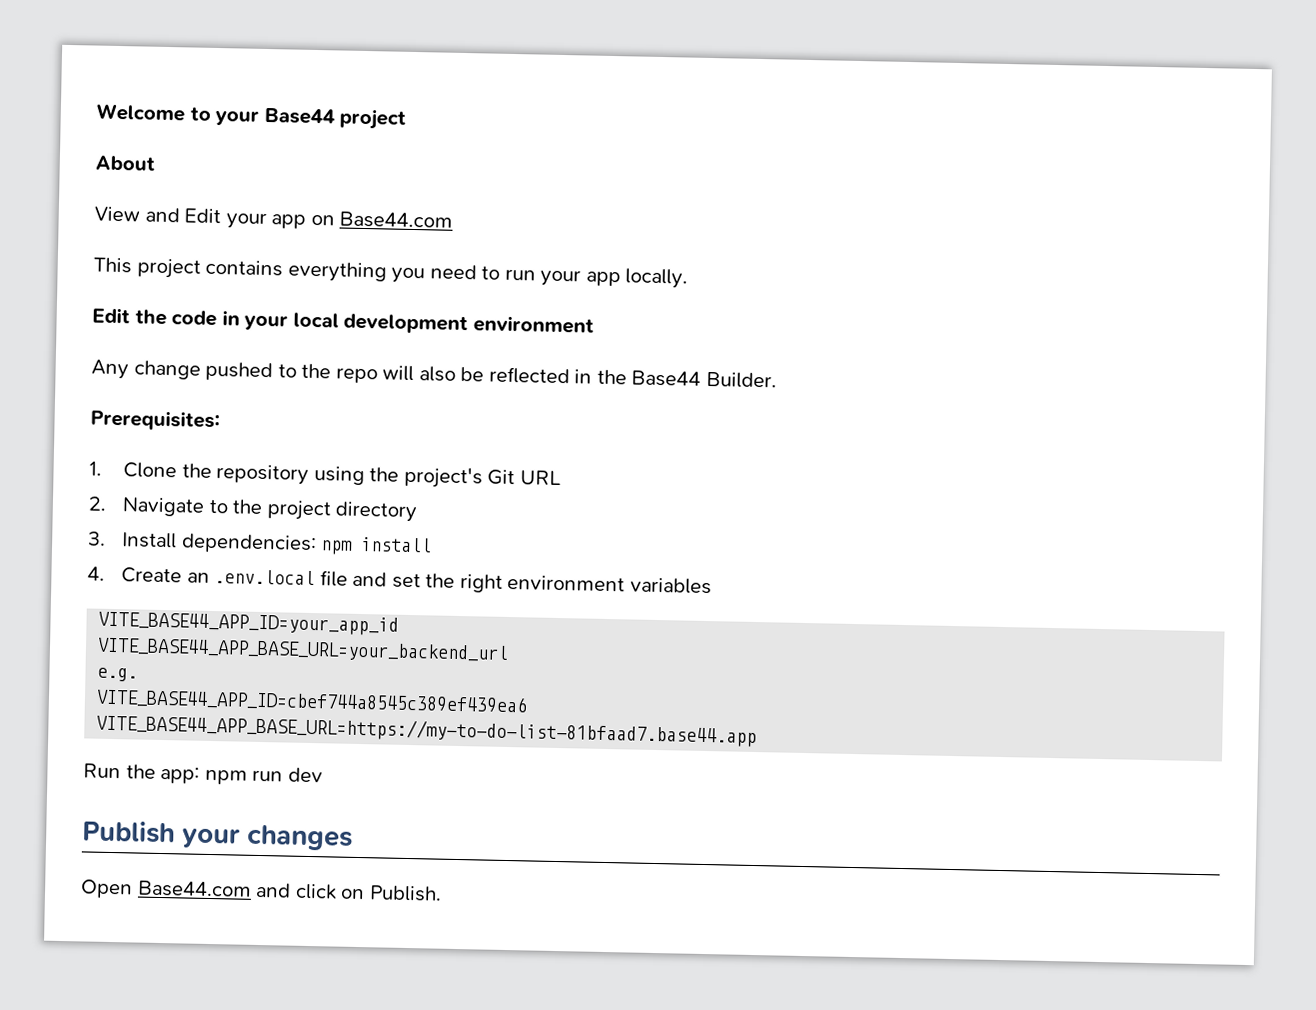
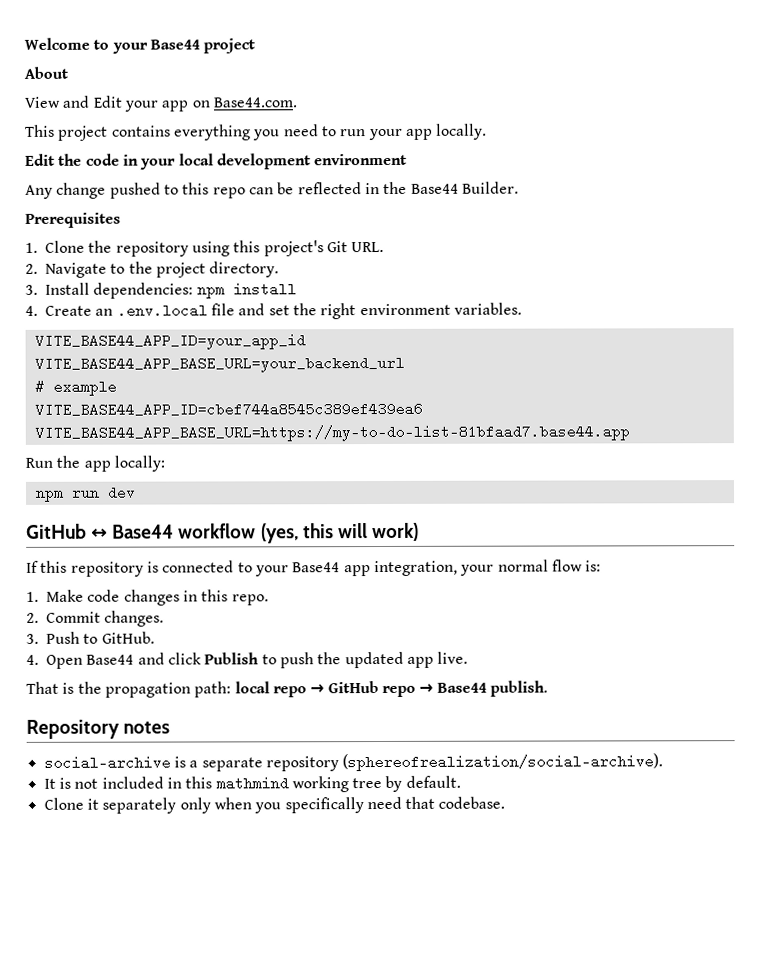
[339,211,454,229] Base44.com -> [212,97,297,108] Base44.com.
[301,363,456,384] the repo will also -> [182,182,274,199] this repo can
[90,409,220,432] Prerequisites: -> [25,212,121,228] Prerequisites
[369,467,400,482] the -> [233,240,261,253] this
[519,470,561,486] URL -> [351,241,385,253] URL.
[335,501,418,523] directory -> [209,261,280,278] directory.
[629,577,712,595] variables -> [453,302,522,315] variables.
[97,667,139,682] e.g. -> [34,379,117,396] # example
[160,766,201,784] app: -> [83,455,165,472] app locally: //
[82,820,353,851] [80,879,442,902] Publish your changes // Open Base44.com and click on Publish. -> [26,522,419,544] [26,559,602,577] [26,589,269,606] [26,610,165,627] [26,631,155,644] [26,651,469,669] [26,680,548,698] [26,719,171,739] [43,753,664,772] [43,775,461,793] [43,796,506,814] GitHub ↔ Base44 workflow (yes, this will work) // If this repository is connected to your Base44 app integration, your normal flow is: // 1. Make code changes in this repo. // 2. Commit changes. // 3. Push to GitHub. // 4. Open Base44 and click Publish to push the updated app live. // That is the propagation path: local repo → GitHub repo → Base44 publish. // Repository notes // social-archive is a separate repository (sphereofrealization/social-archive). // It is not included in this mathmind working tree by default. // Clone it separately only when you specifically need that codebase.

